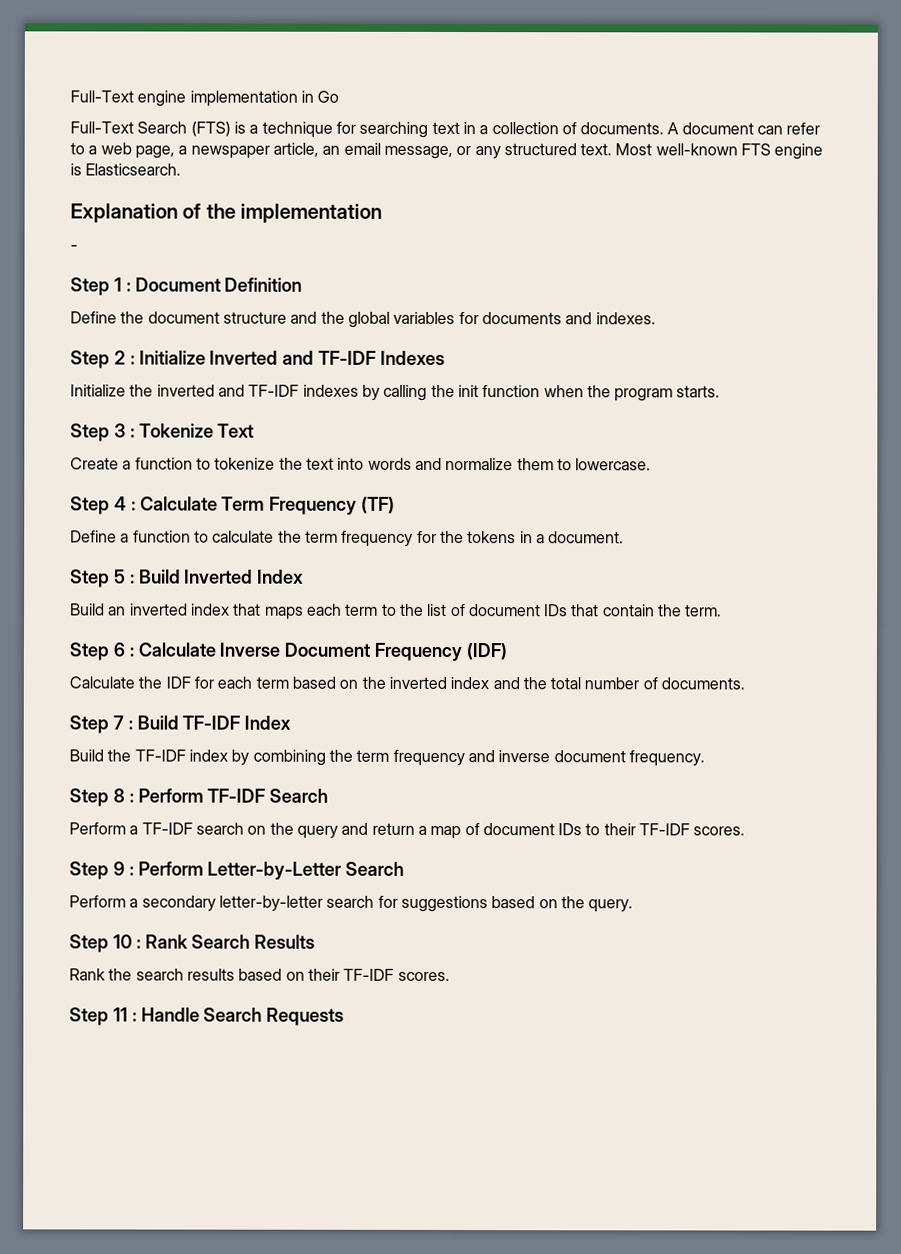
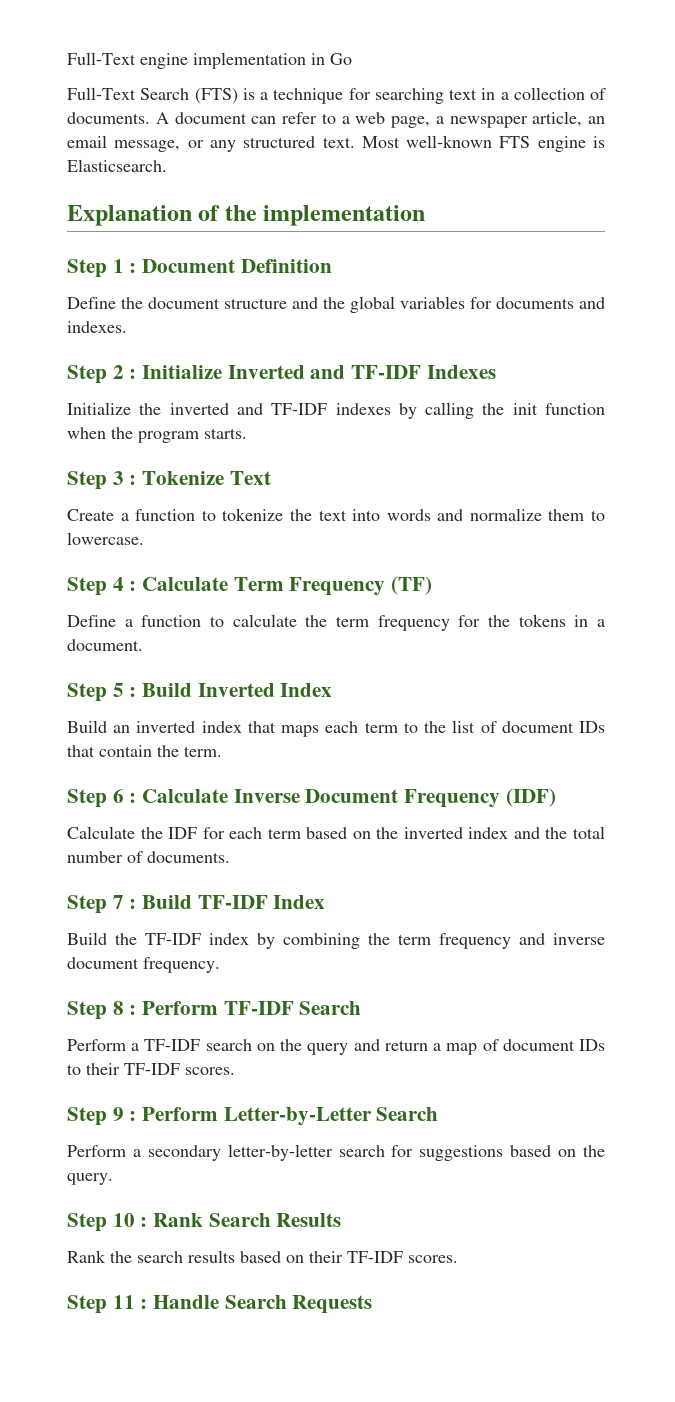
[70,244,78,251] // - -> (426, 215) none

